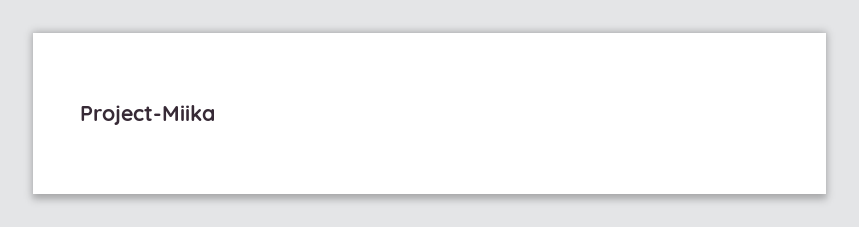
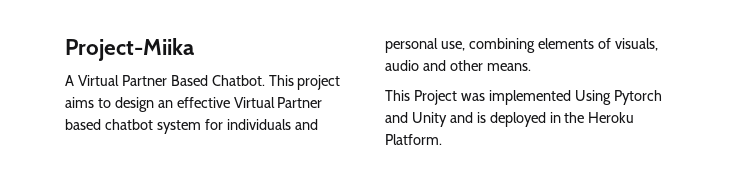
(215, 115) none -> [65,75,341,90] [65,97,323,112] [65,119,318,134] [385,38,658,53] [385,60,531,71] [385,90,662,105] [385,112,635,127] [385,134,442,145] // A Virtual Partner Based Chatbot. This project aims to design an effective Virtual Partner based chatbot system for individuals and personal use, combining elements of visuals, audio and other means. // This Project was implemented Using Pytorch and Unity and is deployed in the Heroku Platform.

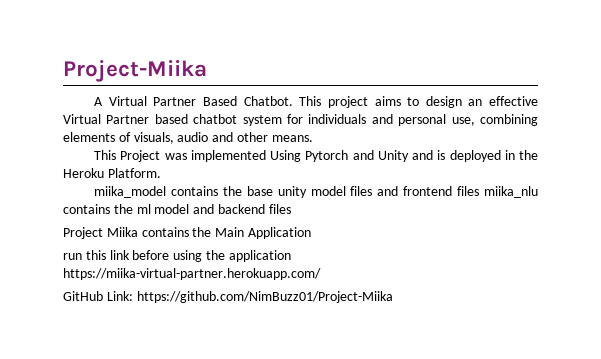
(442, 139) none -> [94,186,539,198] [63,204,291,214] [63,227,311,239] [63,250,291,262] [63,268,321,280] [63,291,393,303] // miika_model contains the base unity model files and frontend files miika_nlu contains the ml model and backend files // Project Miika contains the Main Application // run this link before using the application https://miika-virtual-partner.herokuapp.com/ // GitHub Link: https://github.com/NimBuzz01/Project-Miika

